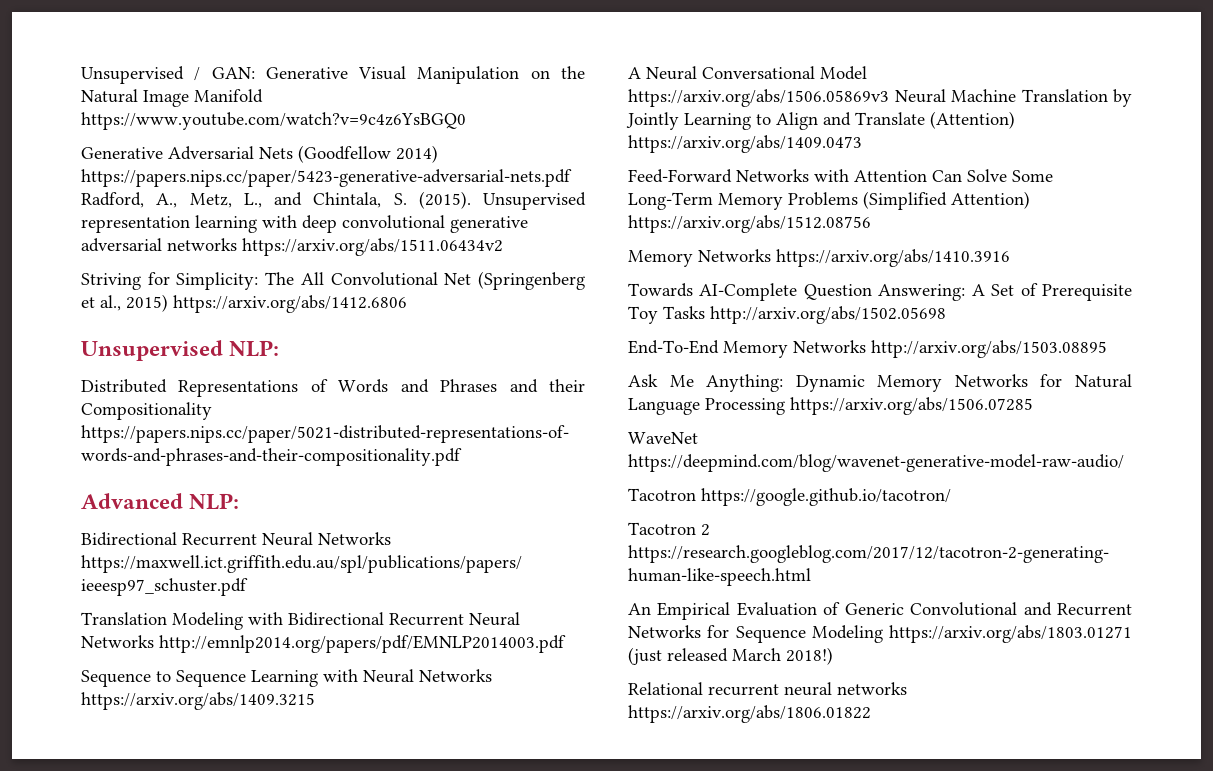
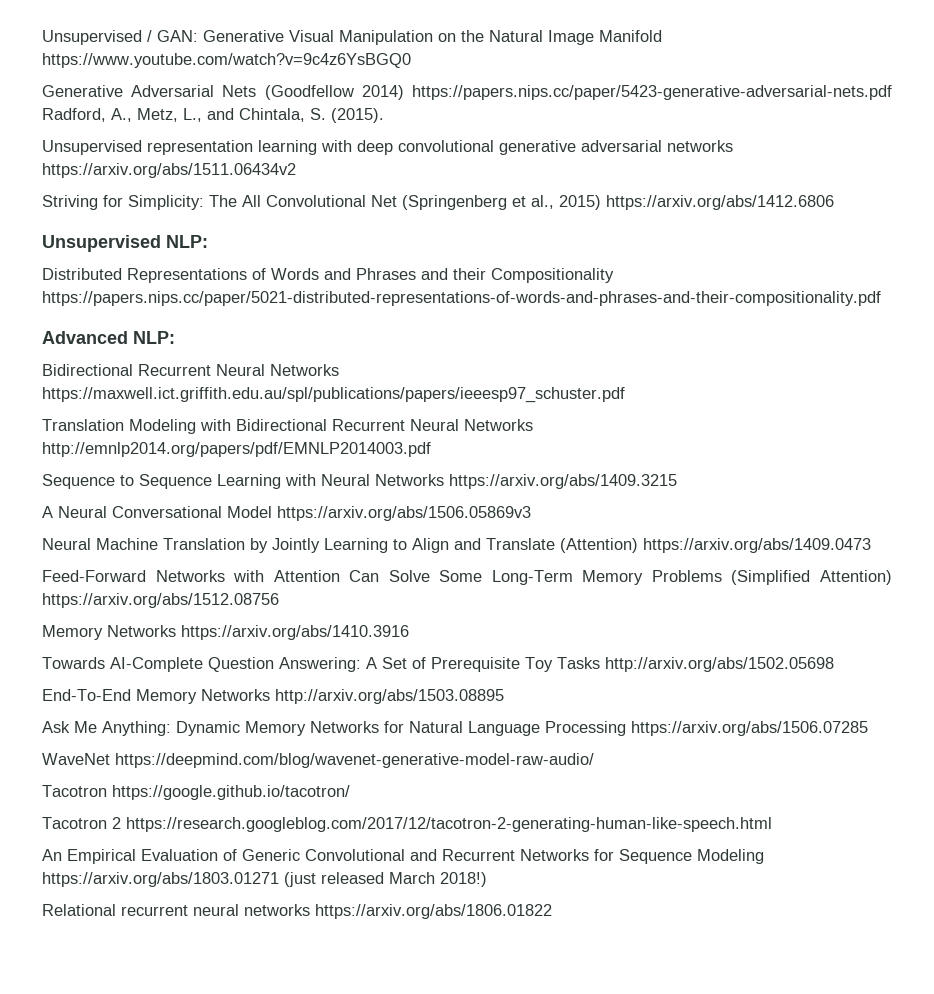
(471, 200) none -> (384, 115) //
(889, 98) none -> (531, 513) //

